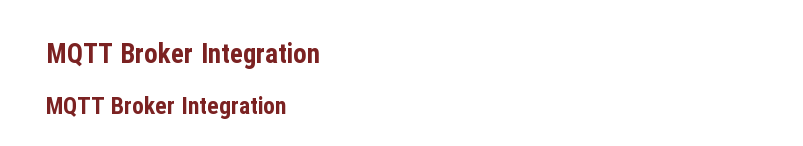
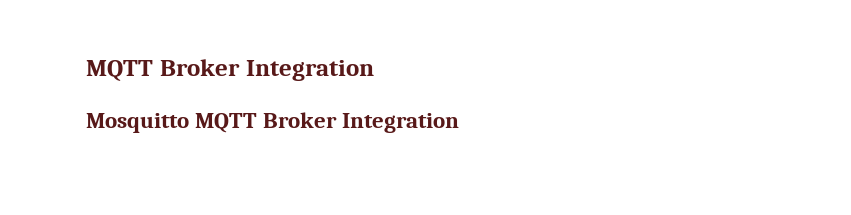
(320, 55) none -> [86,113,189,133] Mosquitto

